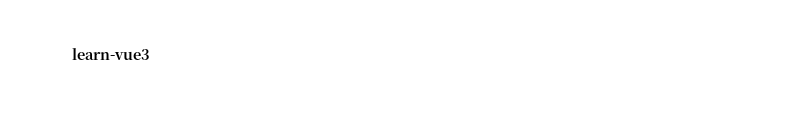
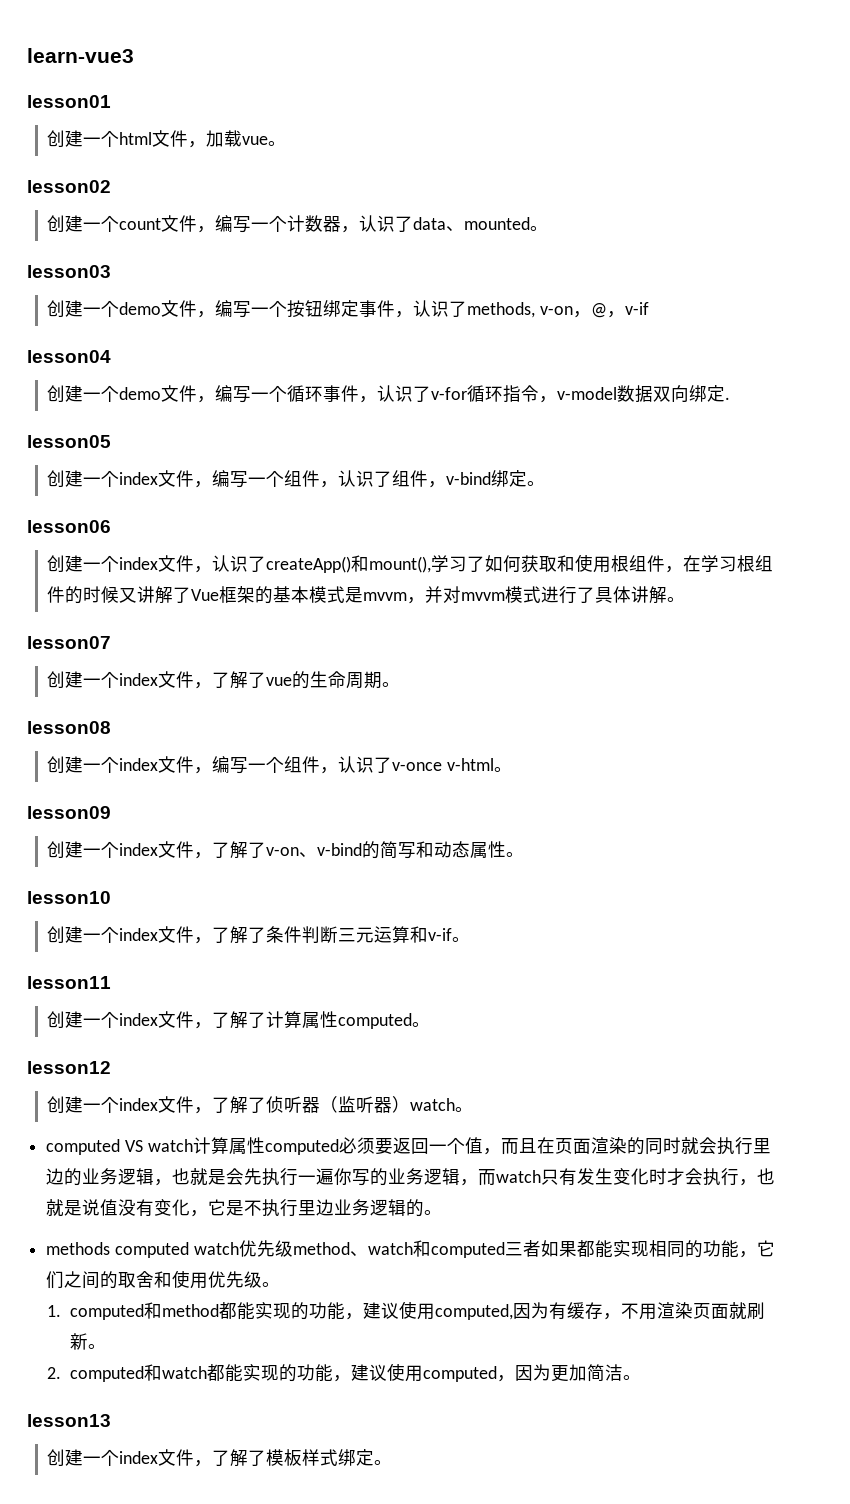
(150, 54) none -> [27,95,111,108] [47,130,287,148] [27,180,111,193] [47,215,549,233] [27,265,111,278] [47,300,649,318] [27,350,111,363] [47,385,731,403] [27,435,111,448] [47,470,546,488] [27,520,111,533] [47,554,774,573] [47,586,686,604] [27,636,111,649] [47,671,401,689] [27,721,111,734] [47,756,512,774] [27,806,111,819] [47,841,525,859] [27,891,111,904] [47,926,471,944] [27,976,111,989] [47,1011,431,1029] [27,1061,111,1074] [47,1096,474,1114] [46,1137,771,1155] [46,1168,776,1186] [46,1199,443,1217] [46,1240,775,1258] [46,1270,281,1289] [47,1301,765,1320] [69,1333,106,1350] [47,1363,641,1382] [27,1414,111,1427] [47,1449,393,1467] // lesson01 // 创建一个html文件，加载vue。 // lesson02 // 创建一个count文件，编写一个计数器，认识了data、mounted。 // lesson03 // 创建一个demo文件，编写一个按钮绑定事件，认识了methods, v-on，@，v-if // lesson04 // 创建一个demo文件，编写一个循环事件，认识了v-for循环指令，v-model数据双向绑定. // lesson05 // 创建一个index文件，编写一个组件，认识了组件，v-bind绑定。 // lesson06 // 创建一个index文件，认识了createApp()和mount(),学习了如何获取和使用根组件，在学习根组件的时候又讲解了Vue框架的基本模式是mvvm，并对mvvm模式进行了具体讲解。 // lesson07 // 创建一个index文件，了解了vue的生命周期。 // lesson08 // 创建一个index文件，编写一个组件，认识了v-once v-html。 // lesson09 // 创建一个index文件，了解了v-on、v-bind的简写和动态属性。 // lesson10 // 创建一个index文件，了解了条件判断三元运算和v-if。 // lesson11 // 创建一个index文件，了解了计算属性computed。 // lesson12 // 创建一个index文件，了解了侦听器（监听器）watch。 // computed VS watch计算属性computed必须要返回一个值，而且在页面渲染的同时就会执行里边的业务逻辑，也就是会先执行一遍你写的业务逻辑，而watch只有发生变化时才会执行，也就是说值没有变化，它是不执行里边业务逻辑的。 // methods computed watch优先级method、watch和computed三者如果都能实现相同的功能，它们之间的取舍和使用优先级。 // 1. computed和method都能实现的功能，建议使用computed,因为有缓存，不用渲染页面就刷新。 // 2. computed和watch都能实现的功能，建议使用computed，因为更加简洁。 // lesson13 // 创建一个index文件，了解了模板样式绑定。

